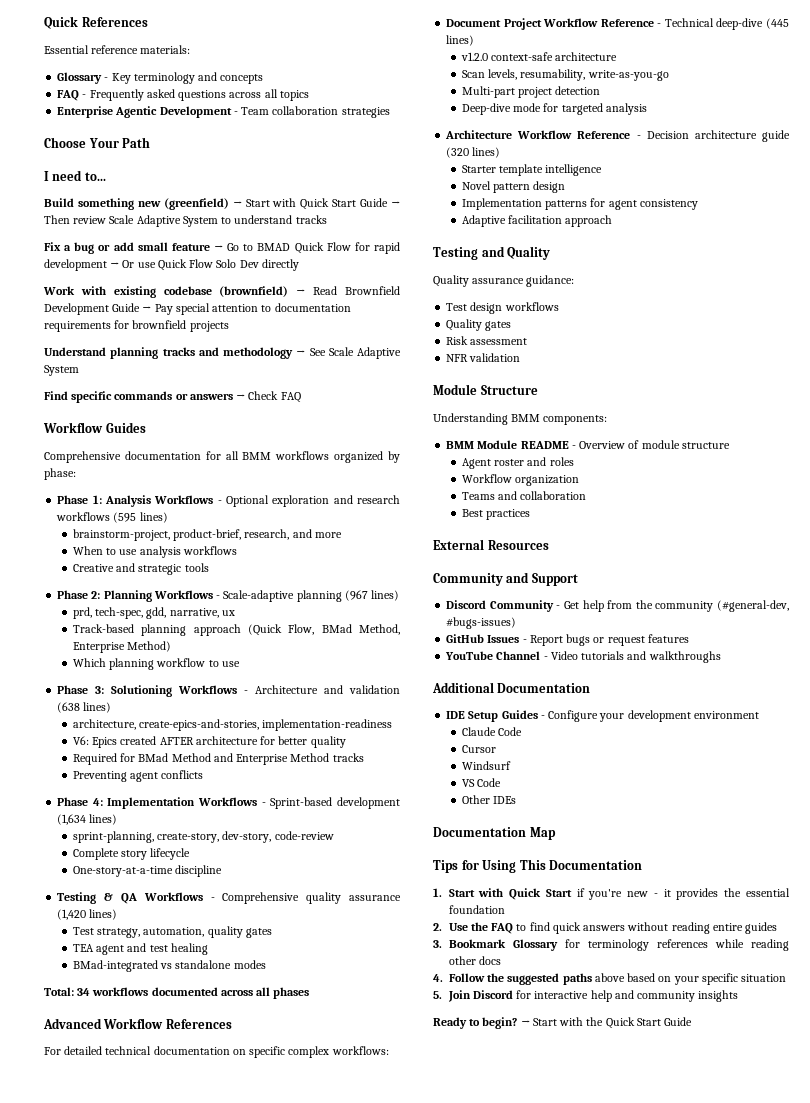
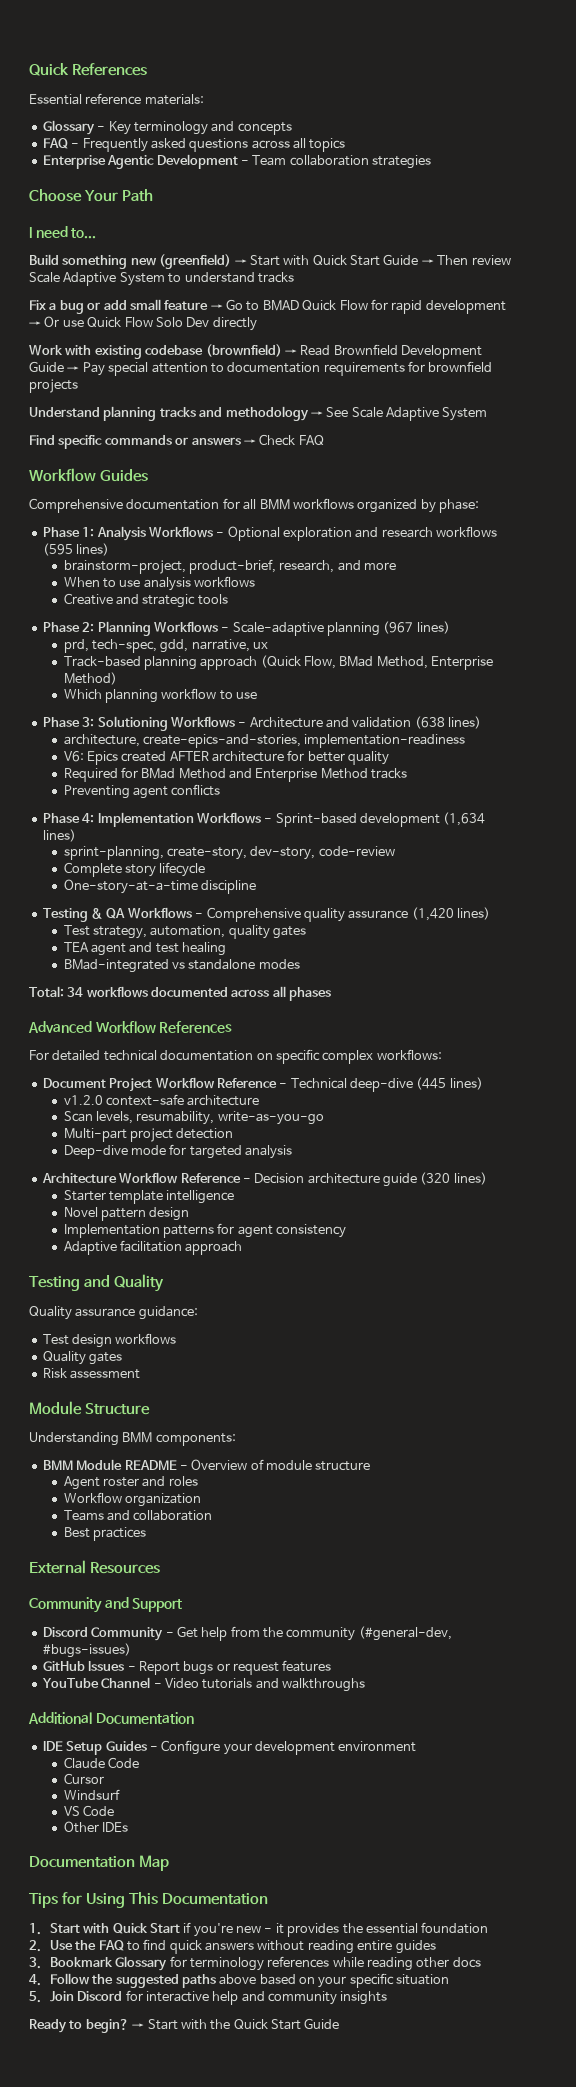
[446,353,521,362] // NFR validation -> (141, 1374) none

